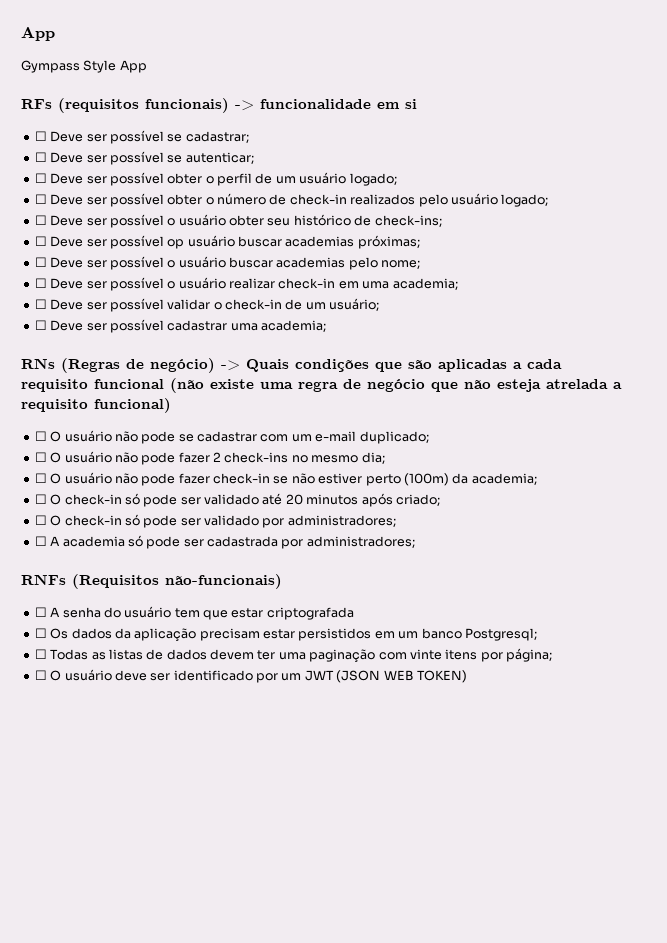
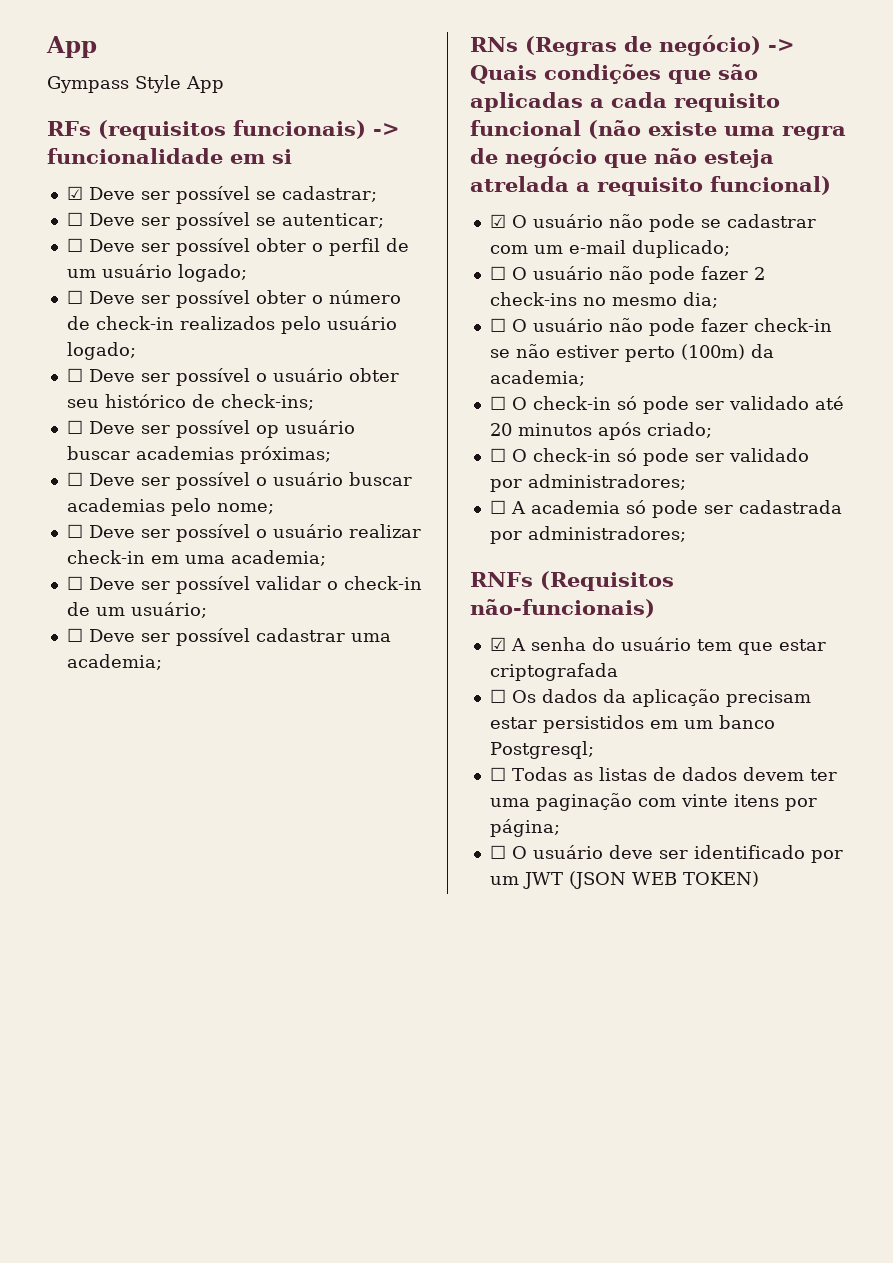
[34,131,47,141] ☐ -> [66,186,83,200] ☑
[34,431,47,441] ☐ -> [489,214,506,228] ☑
[34,607,47,617] ☐ -> [489,637,506,651] ☑

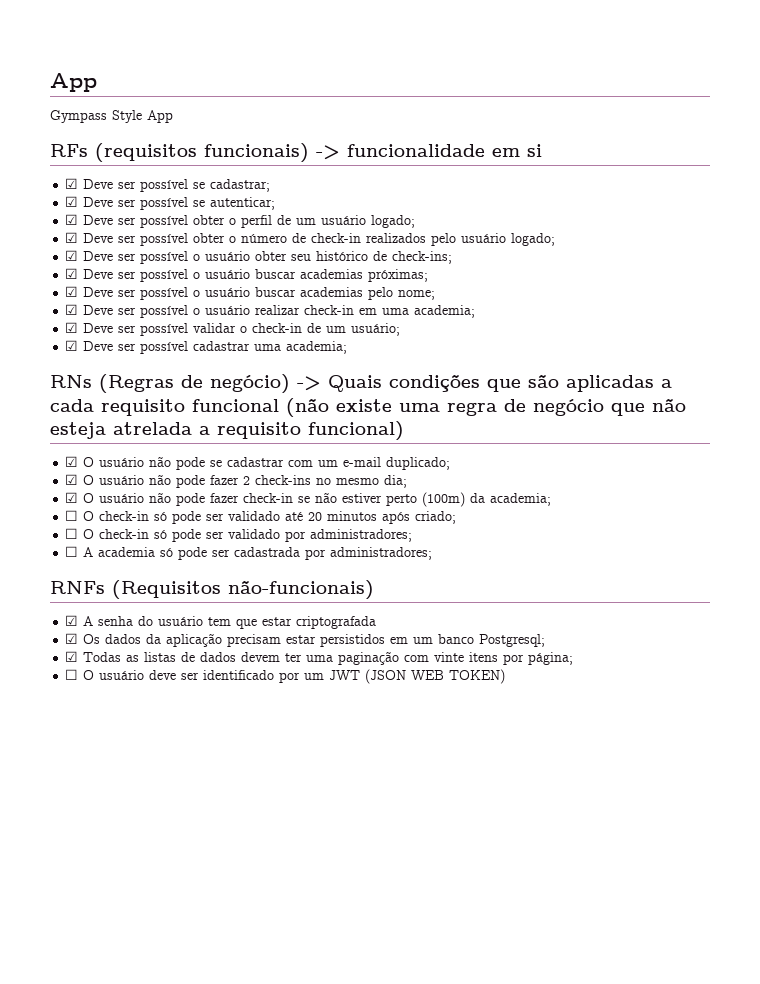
[66,212,83,226] ☐ -> [65,196,79,207] ☑
[66,238,83,252] ☐ -> [65,214,79,225] ☑
[66,290,83,304] ☐ -> [65,232,79,243] ☑
[66,368,83,382] ☐ -> [65,250,79,261] ☑
[66,420,279,438] ☐ Deve ser possível op -> [65,268,201,282] ☑ Deve ser possível o
[66,472,83,486] ☐ -> [65,286,79,297] ☑
[66,524,83,538] ☐ -> [65,304,79,315] ☑
[66,576,83,590] ☐ -> [65,322,79,333] ☑
[66,628,83,642] ☐ -> [65,340,79,351] ☑
[489,266,506,280] ☐ -> [65,474,79,485] ☑
[489,318,506,332] ☐ -> [65,492,79,503] ☑
[489,689,506,703] ☐ -> [65,633,79,644] ☑
[489,767,506,781] ☐ -> [65,651,79,662] ☑

